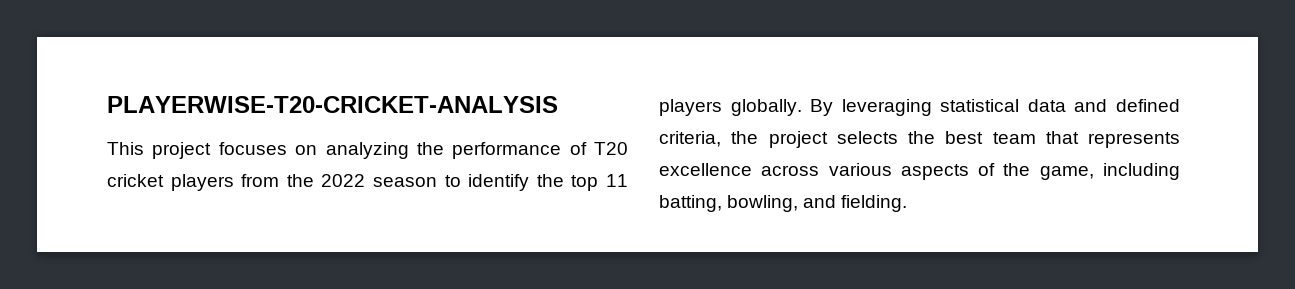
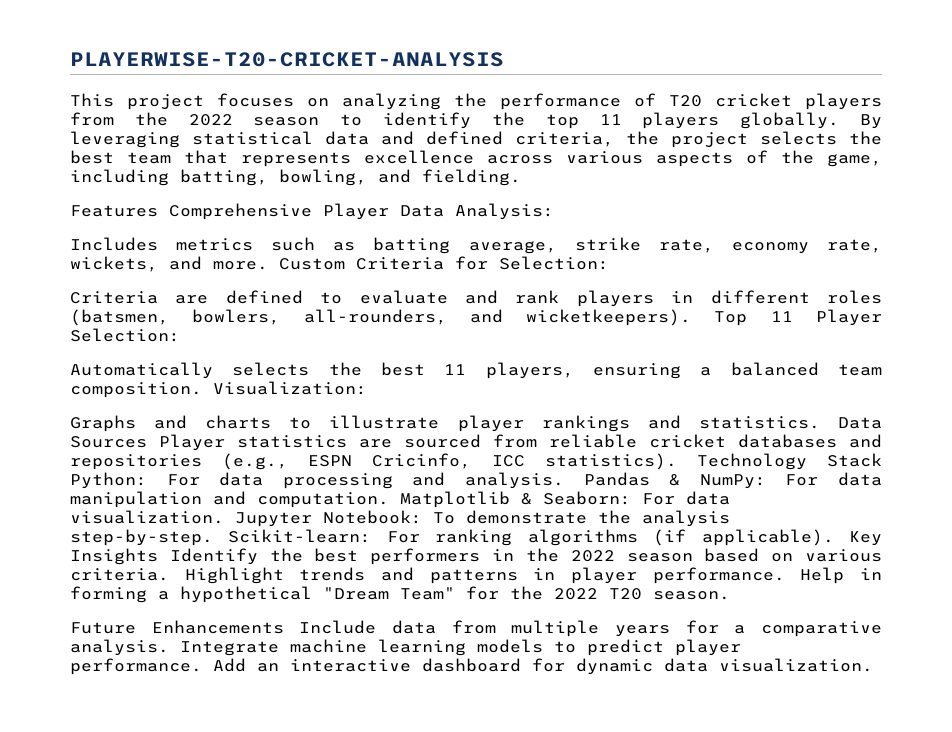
(908, 203) none -> [70,203,554,220] [70,237,882,254] [70,256,609,272] [70,290,882,307] [70,309,883,326] [70,328,180,342] [70,362,883,379] [70,381,367,398] [70,415,882,432] [70,434,882,451] [70,453,882,470] [70,472,883,489] [70,491,730,508] [70,510,730,527] [70,529,883,546] [70,548,883,565] [70,567,882,584] [70,586,730,603] [70,620,882,637] [70,639,741,656] [70,658,873,675] // Features Comprehensive Player Data Analysis: // Includes metrics such as batting average, strike rate, economy rate, wickets, and more. Custom Criteria for Selection: // Criteria are defined to evaluate and rank players in different roles (batsmen, bowlers, all-rounders, and wicketkeepers). Top 11 Player Selection: // Automatically selects the best 11 players, ensuring a balanced team composition. Visualization: // Graphs and charts to illustrate player rankings and statistics. Data Sources Player statistics are sourced from reliable cricket databases and repositories (e.g., ESPN Cricinfo, ICC statistics). Technology Stack Python: For data processing and analysis. Pandas & NumPy: For data manipulation and computation. Matplotlib & Seaborn: For data visualization. Jupyter Notebook: To demonstrate the analysis step-by-step. Scikit-learn: For ranking algorithms (if applicable). Key Insights Identify the best performers in the 2022 season based on various criteria. Highlight trends and patterns in player performance. Help in forming a hypothetical "Dream Team" for the 2022 T20 season. // Future Enhancements Include data from multiple years for a comparative analysis. Integrate machine learning models to predict player performance. Add an interactive dashboard for dynamic data visualization.

